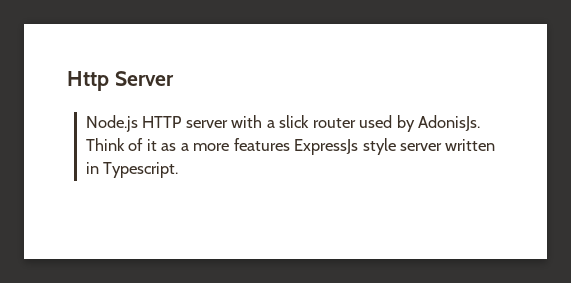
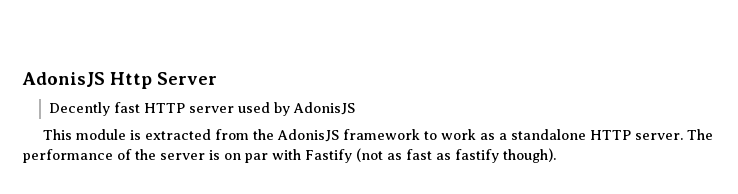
(67, 81) none -> [22,72,105,87] AdonisJS
[85,115,480,132] [85,138,496,155] [85,162,179,178] Node.js HTTP server with a slick router used by AdonisJs. Think of it as a more features ExpressJs style server written in Typescript. -> [49,102,356,116] [42,129,713,142] [23,148,556,163] Decently fast HTTP server used by AdonisJS // This module is extracted from the AdonisJS framework to work as a standalone HTTP server. The performance of the server is on par with Fastify (not as fast as fastify though).

